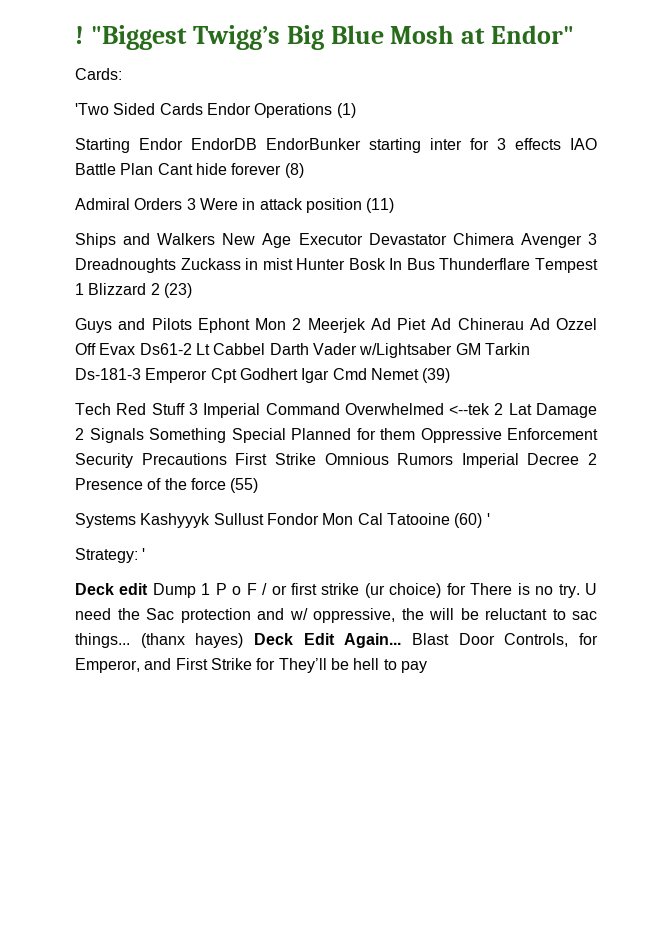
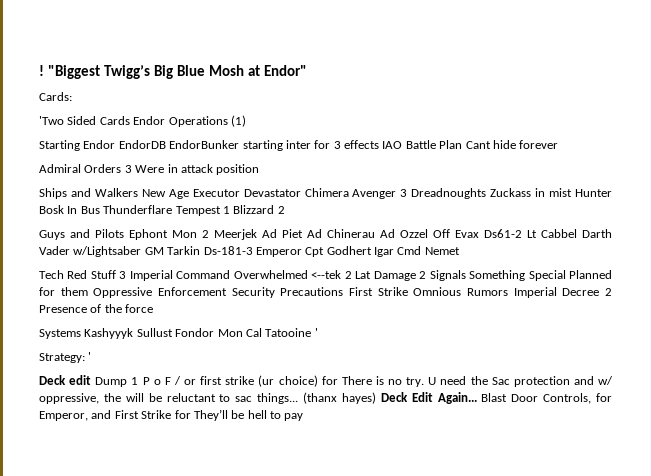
[284,163,304,178] (8) -> (559, 144) none
[366,198,395,213] (11) -> (260, 169) none
[163,283,192,298] (23) -> (285, 210) none
[422,368,451,383] (39) -> (460, 251) none
[230,478,259,493] (55) -> (154, 308) none
[454,513,483,528] (60) -> (312, 332) none

